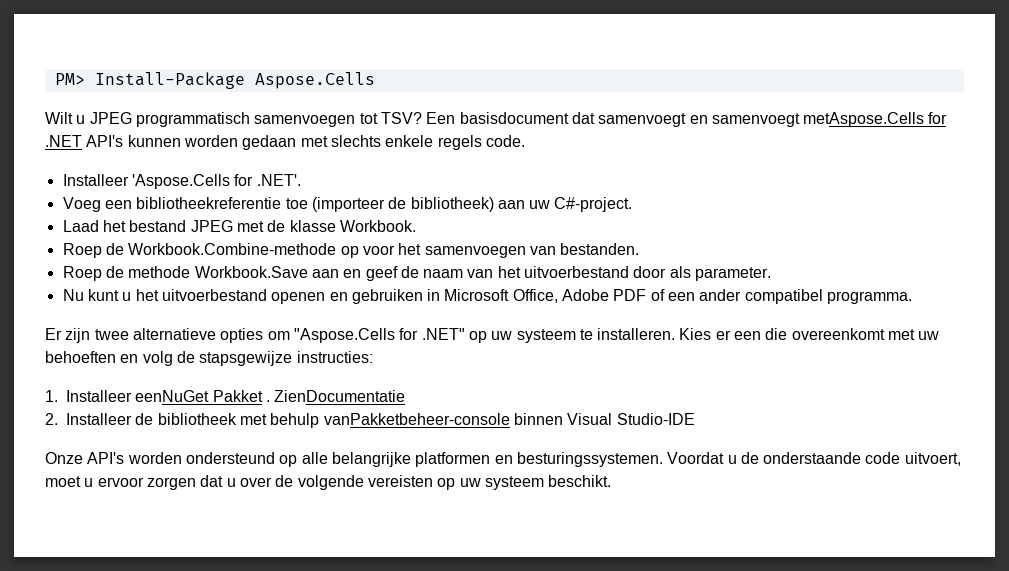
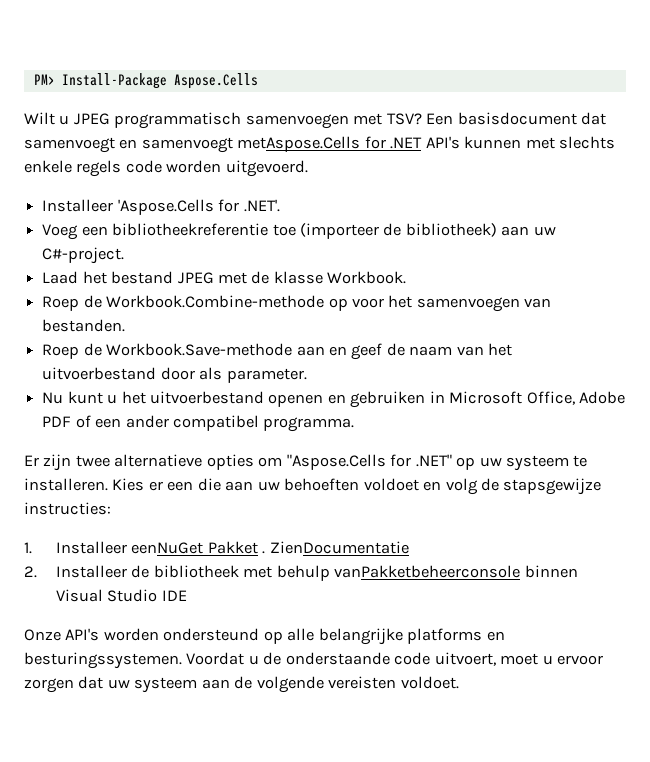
[359,113,378,124] tot -> [353,113,383,125] met
[183,135,297,150] worden gedaan -> (522, 142) none
[485,135,525,147] code. -> [125,160,308,177] code worden uitgevoerd.
[128,266,308,278] methode Workbook.Save -> [106,343,293,356] Workbook.Save-methode
[791,328,916,340] overeenkomt met -> [225,481,254,491] aan
(116, 357) none -> [363,478,419,491] voldoet
[323,413,510,425] vanPakketbeheer-console -> [334,565,521,578] vanPakketbeheerconsole
[616,413,695,425] Studio-IDE -> [107,589,187,602] Studio IDE
[415,452,491,467] platformen -> [407,628,483,644] platforms
[226,475,612,490] u over de volgende vereisten op uw systeem beschikt. -> [107,676,459,693] uw systeem aan de volgende vereisten voldoet.

